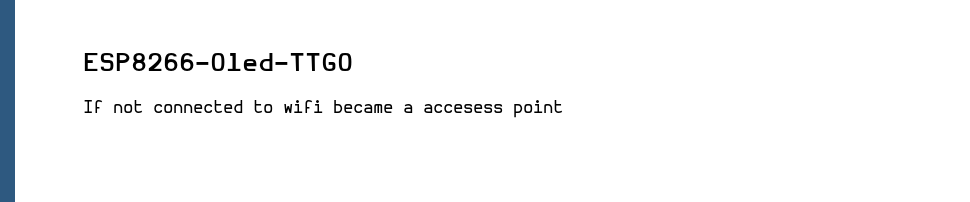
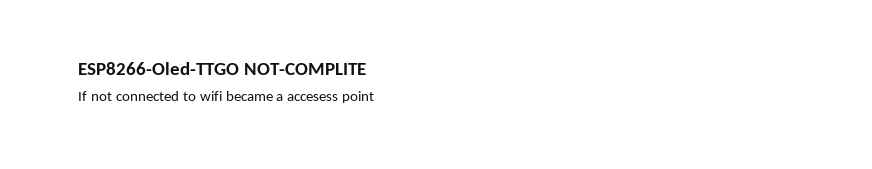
(353, 62) none -> [243,63,366,75] NOT-COMPLITE

